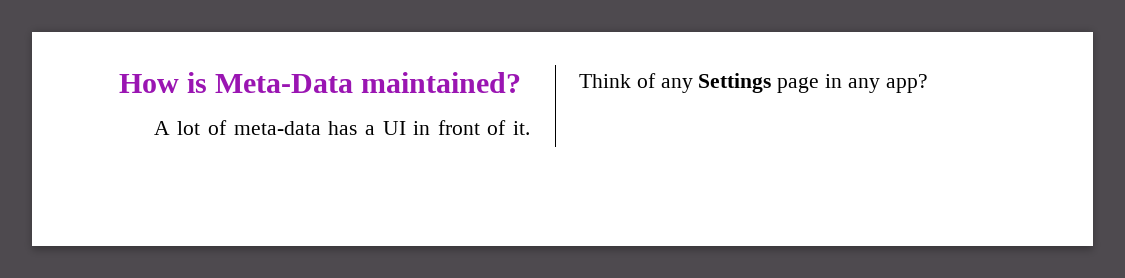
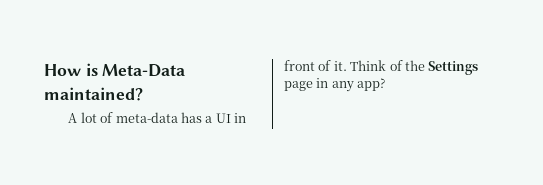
[660,78,693,93] any -> [404,60,425,71] the

